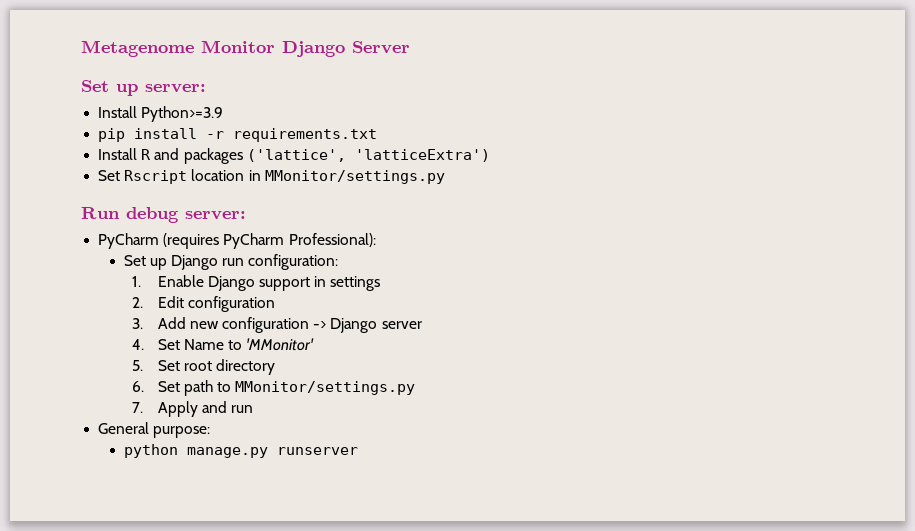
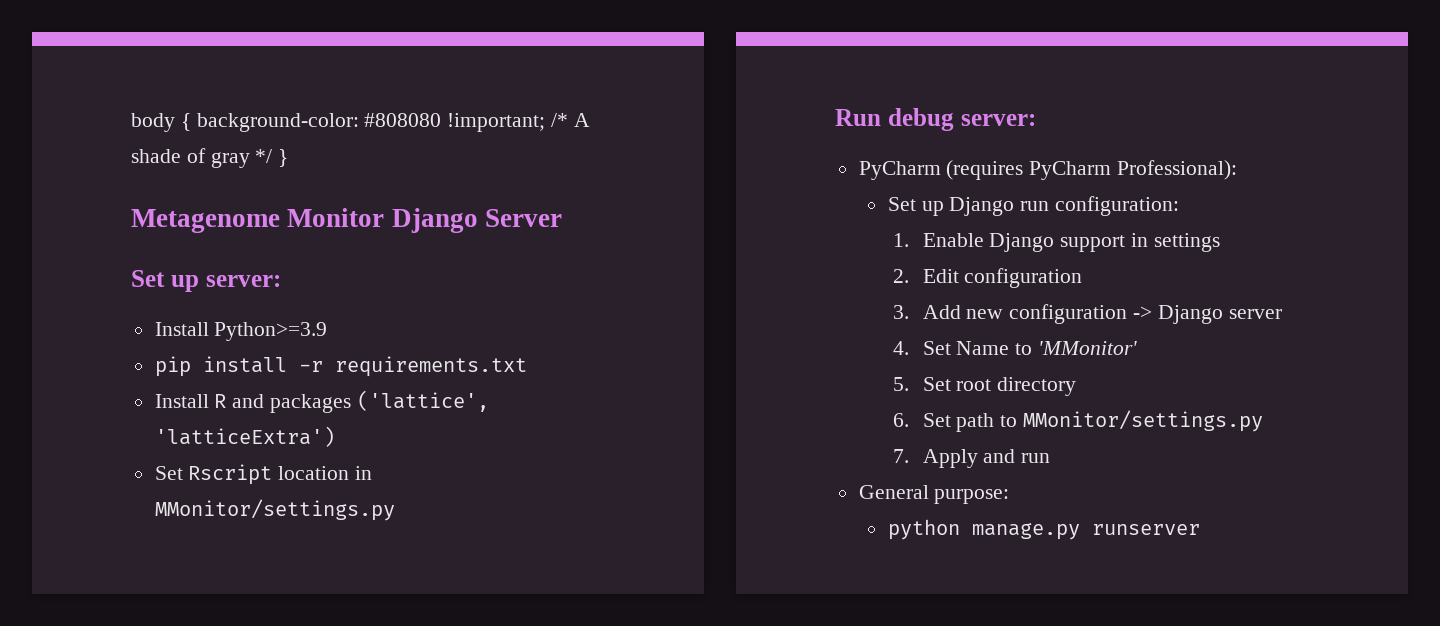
(81, 48) none -> [131,113,590,132] [131,148,289,168] body { background-color: #808080 !important; /* A shade of gray */ } //

